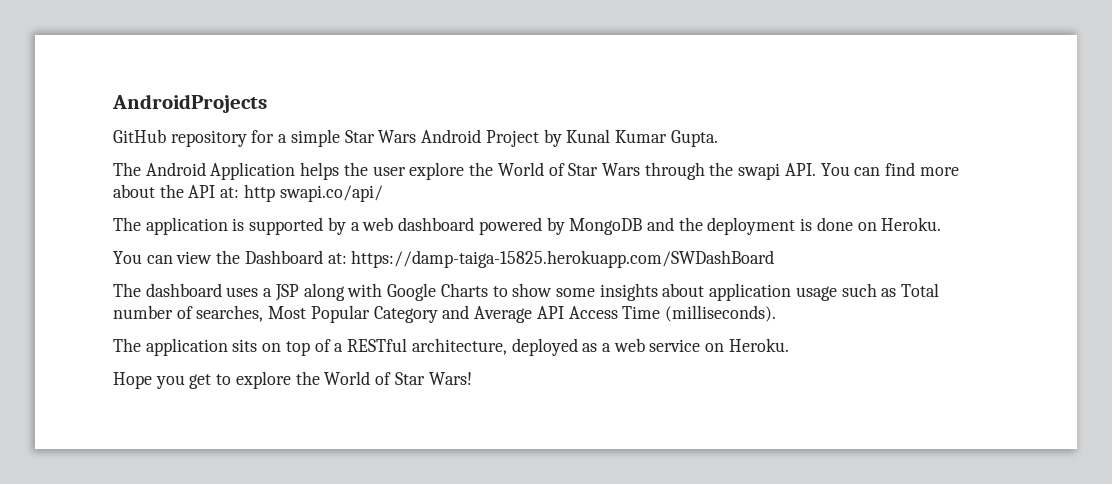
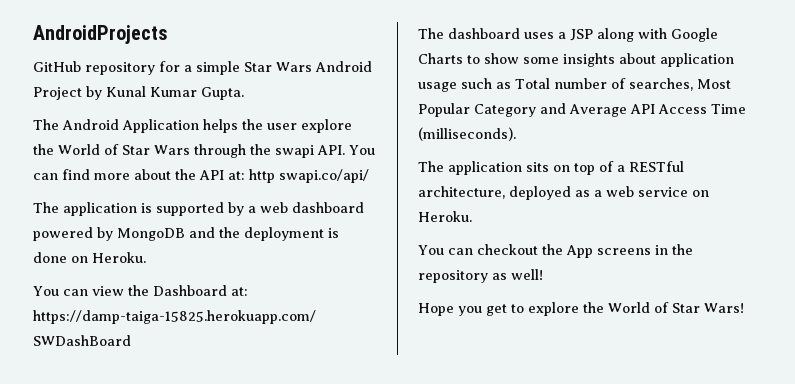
(789, 345) none -> [418,244,693,258] [418,269,543,283] // You can checkout the App screens in the repository as well!

